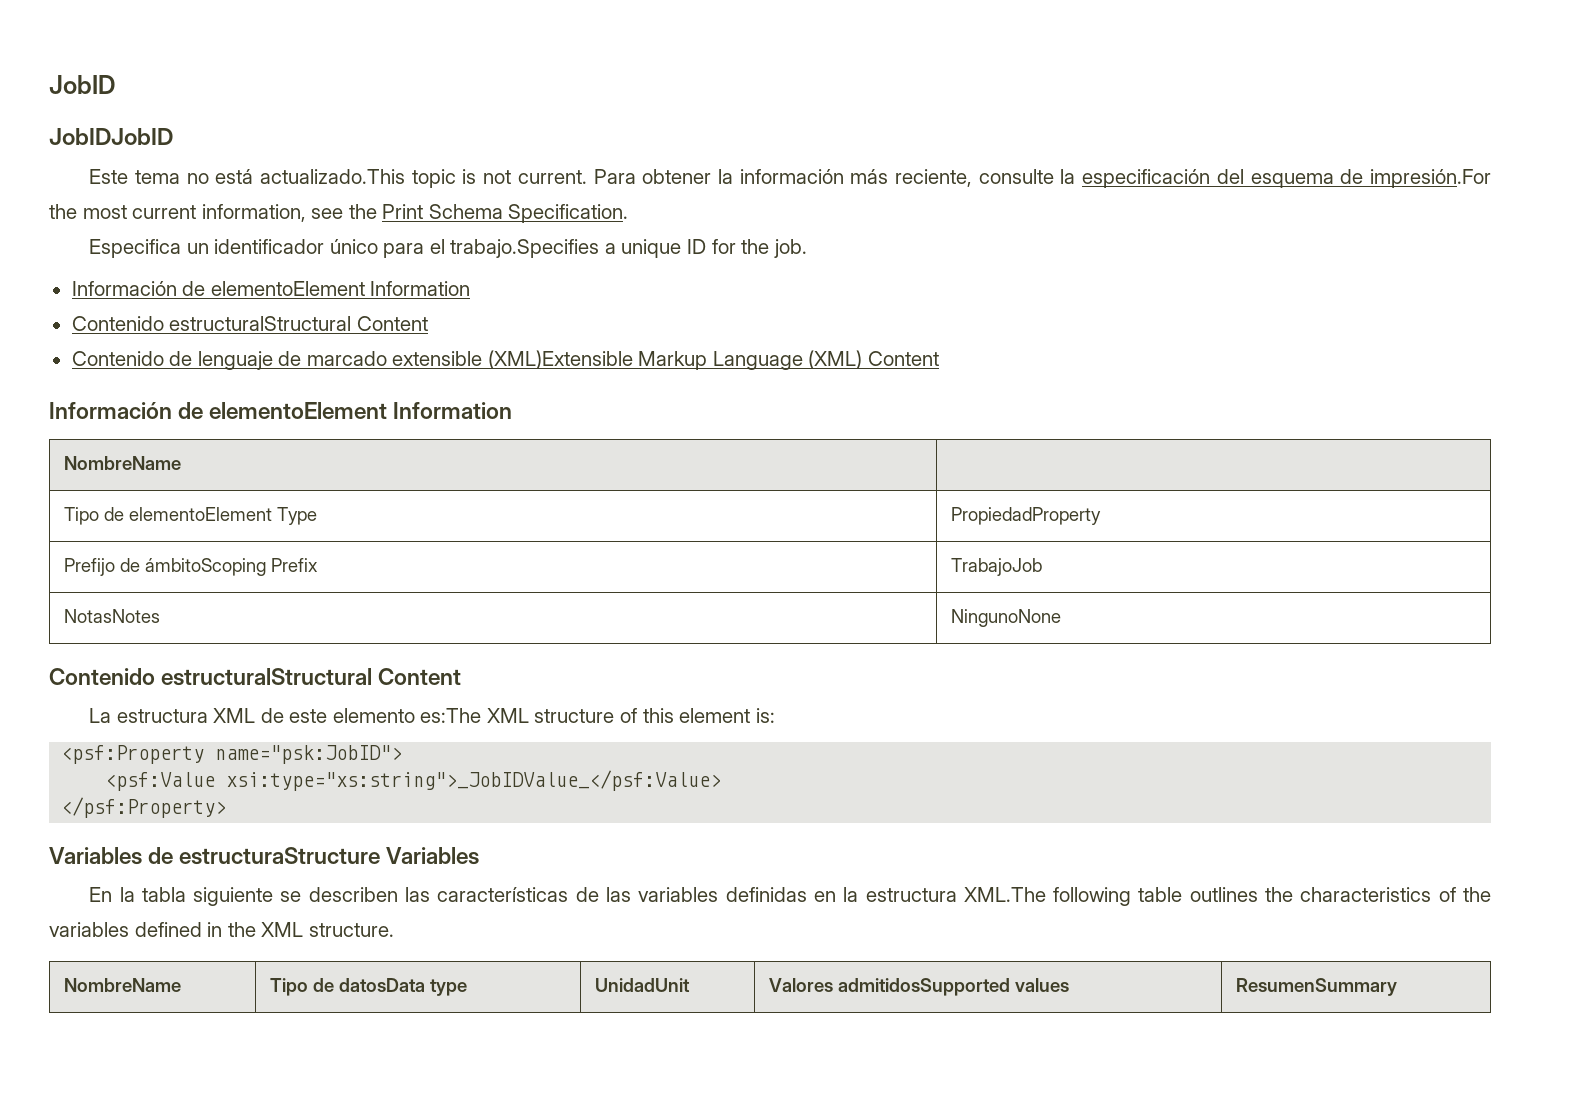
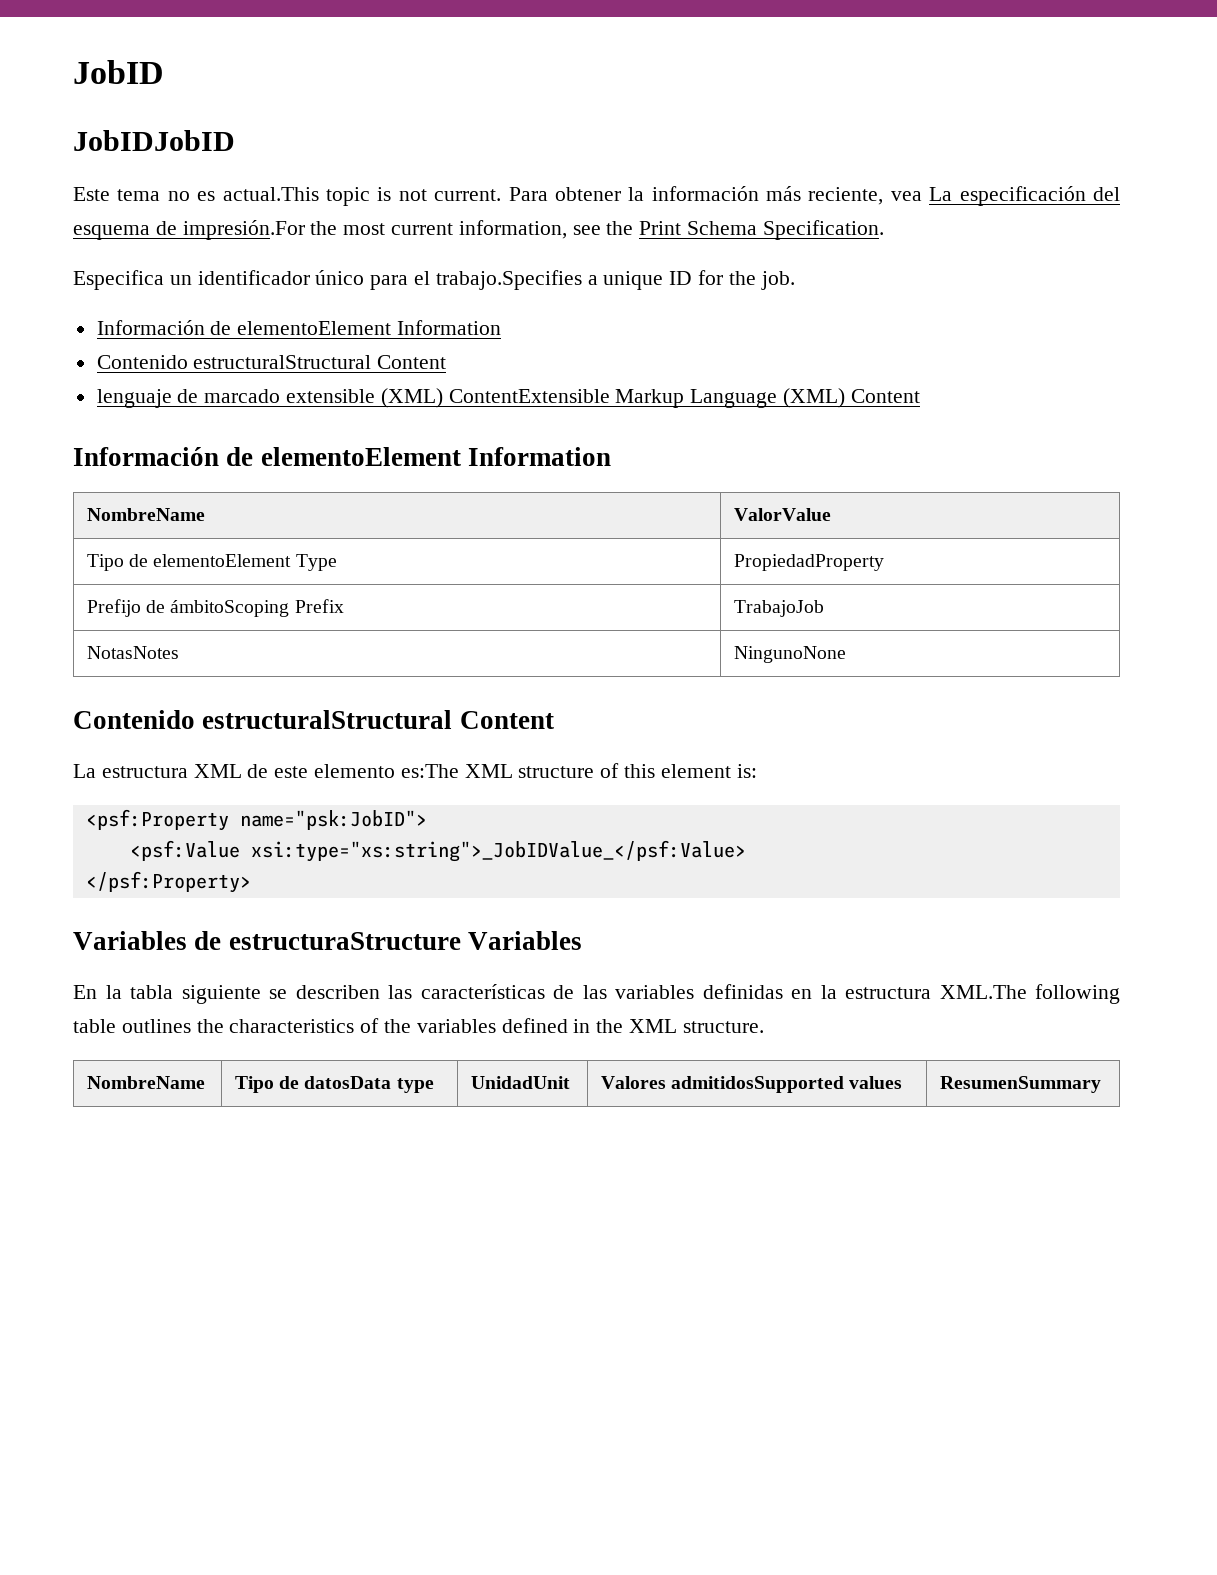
[215,169,406,184] está actualizado.This -> [197,187,319,201] es actual.This
[978,169,1076,184] consulte la -> [890,187,953,201] vea La
[71,351,193,366] Contenido de -> (447, 362) none
[487,350,633,369] (XML)Extensible -> [380,388,610,408] (XML) ContentExtensible
(181, 463) none -> [733,508,831,521] ValorValue

